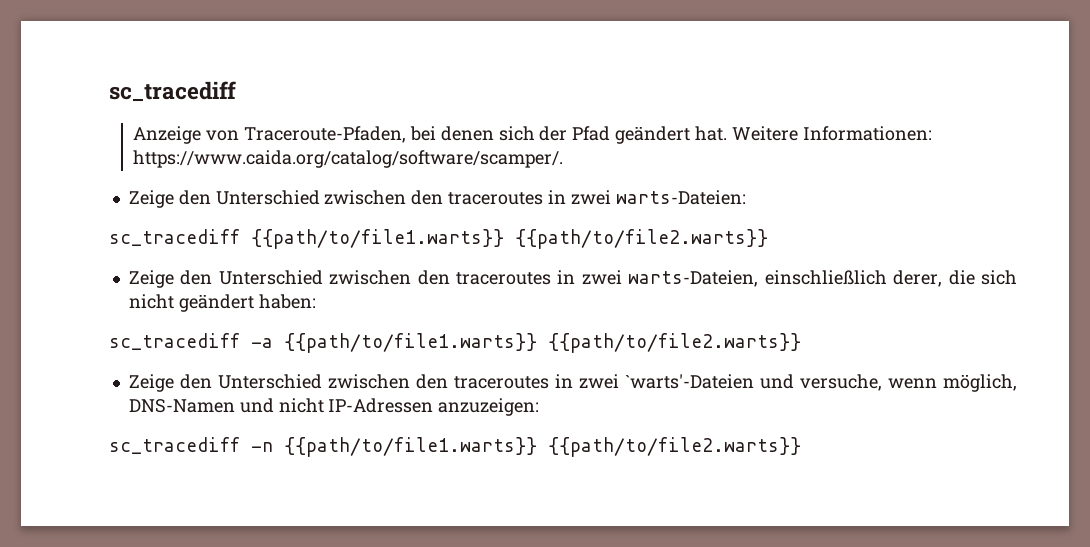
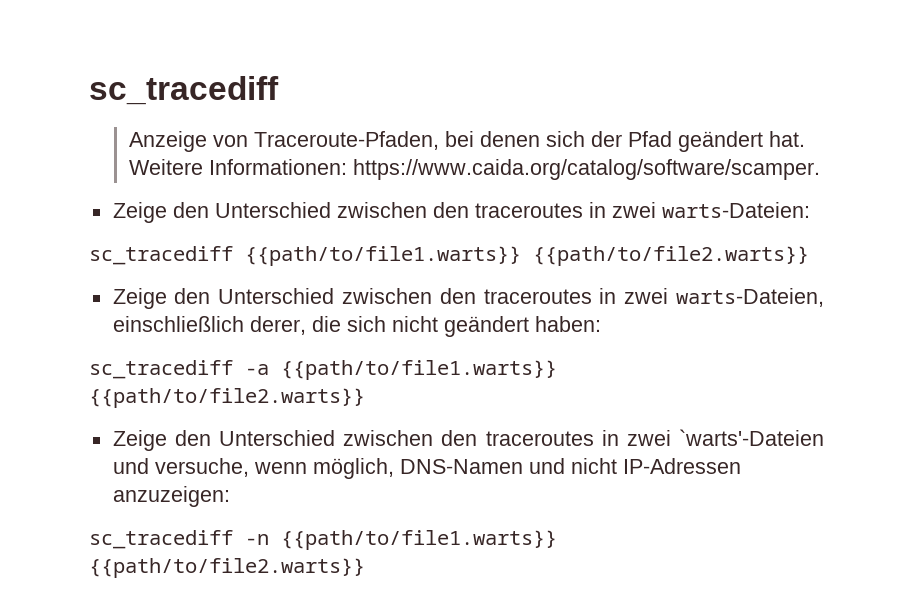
[133,150,564,168] https://www.caida.org/catalog/software/scamper/. -> [352,159,820,180] https://www.caida.org/catalog/software/scamper.

